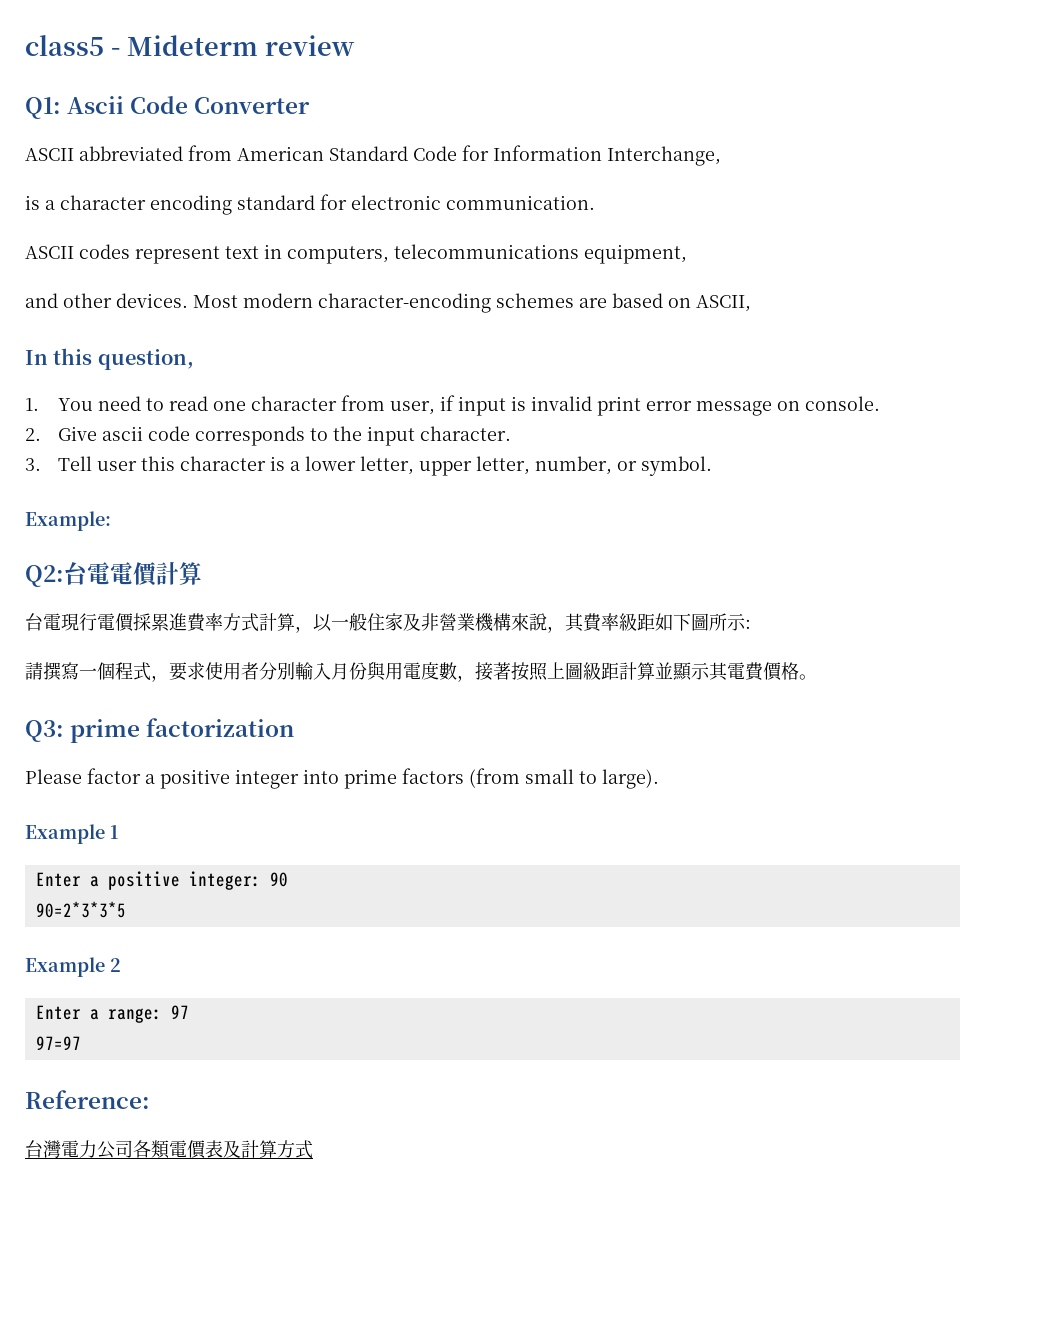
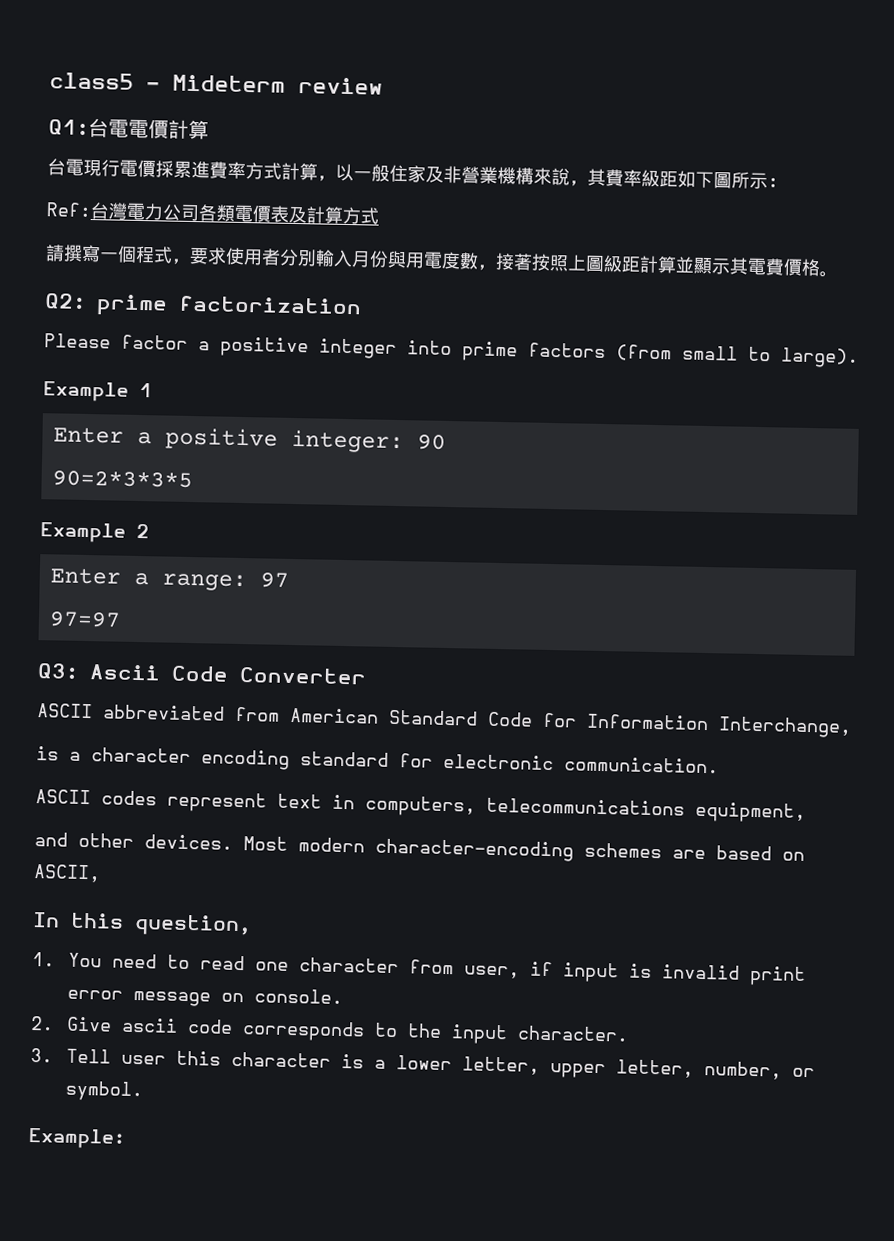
(61, 108) none -> [88,117,209,140] [47,158,779,190] [46,202,379,225] [45,244,838,278] [44,293,362,317] [44,333,859,368] [43,381,152,402] [52,427,446,454] [51,470,193,489] [40,522,149,543] [49,568,289,592] [48,611,121,628] [37,663,79,680] 台電電價計算 // 台電現行電價採累進費率方式計算，以一般住家及非營業機構來說，其費率級距如下圖所示: // Ref:台灣電力公司各類電價表及計算方式 // 請撰寫一個程式，要求使用者分別輸入月份與用電度數，接著按照上圖級距計算並顯示其電費價格。 // Q2: prime factorization // Please factor a positive integer into prime factors (from small to large). // Example 1 // Enter a positive integer: 90 // 90=2*3*3*5 // Example 2 // Enter a range: 97 // 97=97 // Q3:
[25,562,202,587] [25,613,751,633] [25,661,817,682] [25,718,295,743] [25,768,659,789] [25,824,118,844] [35,871,288,890] [35,901,126,918] [25,957,121,977] [35,1005,189,1023] [35,1036,81,1050] [25,1090,150,1109] [25,1140,313,1159] // Q2:台電電價計算 // 台電現行電價採累進費率方式計算，以一般住家及非營業機構來說，其費率級距如下圖所示: // 請撰寫一個程式，要求使用者分別輸入月份與用電度數，接著按照上圖級距計算並顯示其電費價格。 // Q3: prime factorization // Please factor a positive integer into prime factors (from small to large). // Example 1 // Enter a positive integer: 90 // 90=2*3*3*5 // Example 2 // Enter a range: 97 // 97=97 // Reference: // 台灣電力公司各類電價表及計算方式 -> (126, 1138) none

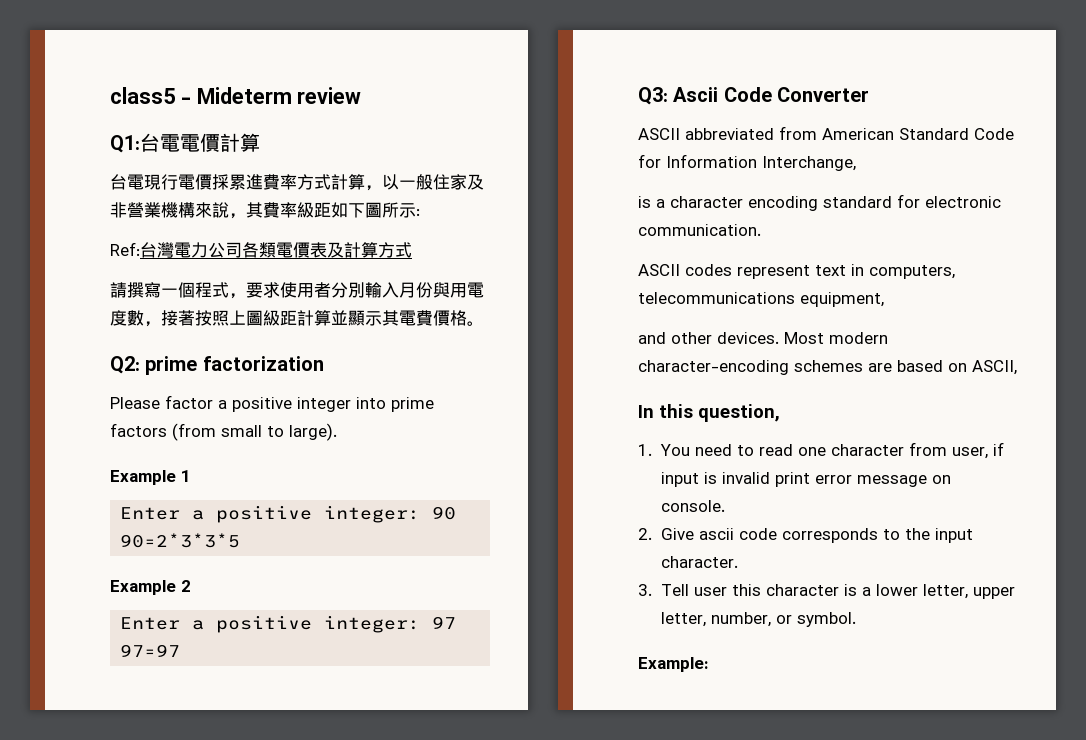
[161,573,247,592] range: -> [216,615,421,633] positive integer:

